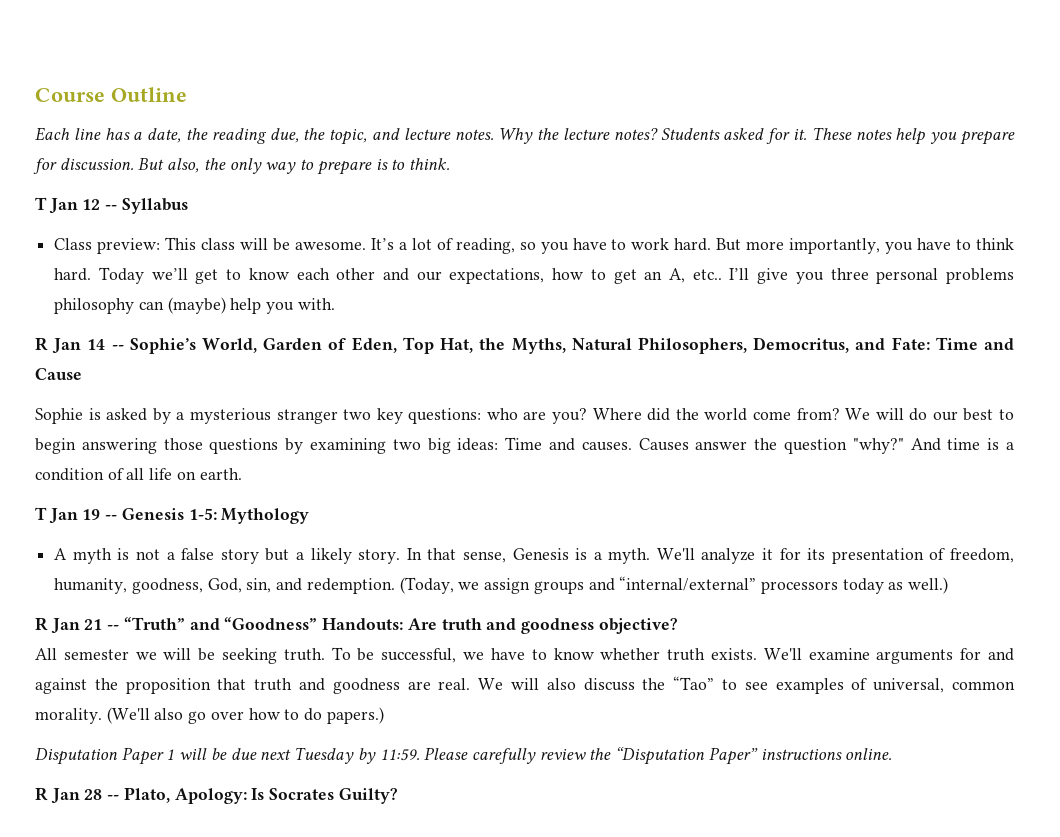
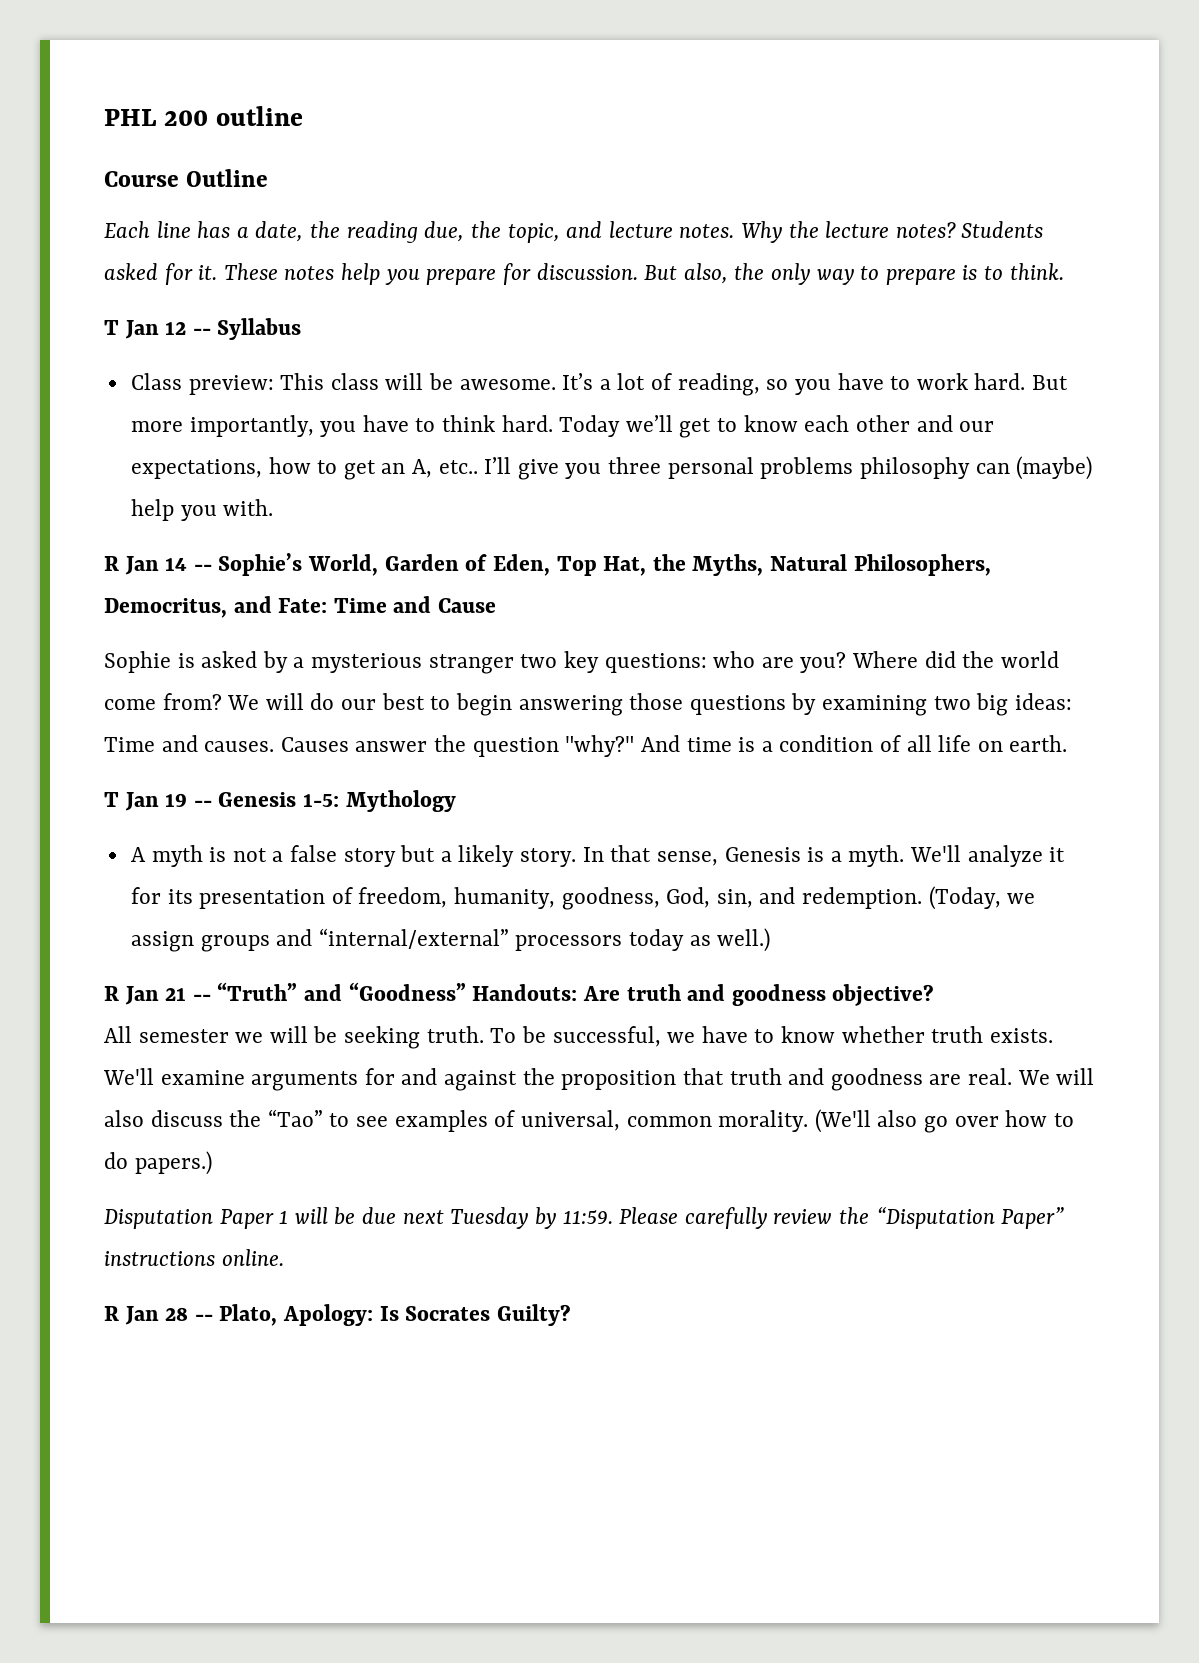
(35, 95) none -> [104,106,304,126] PHL 200 outline //

